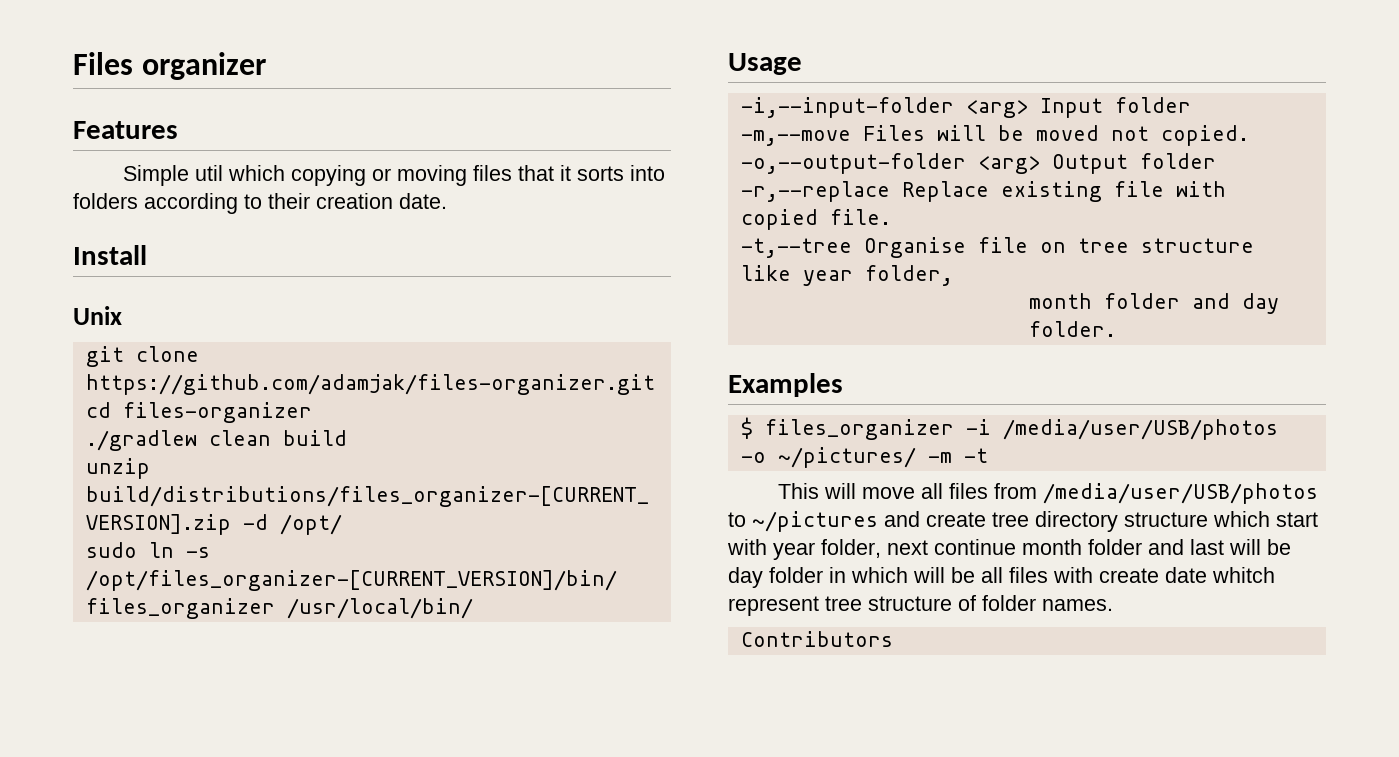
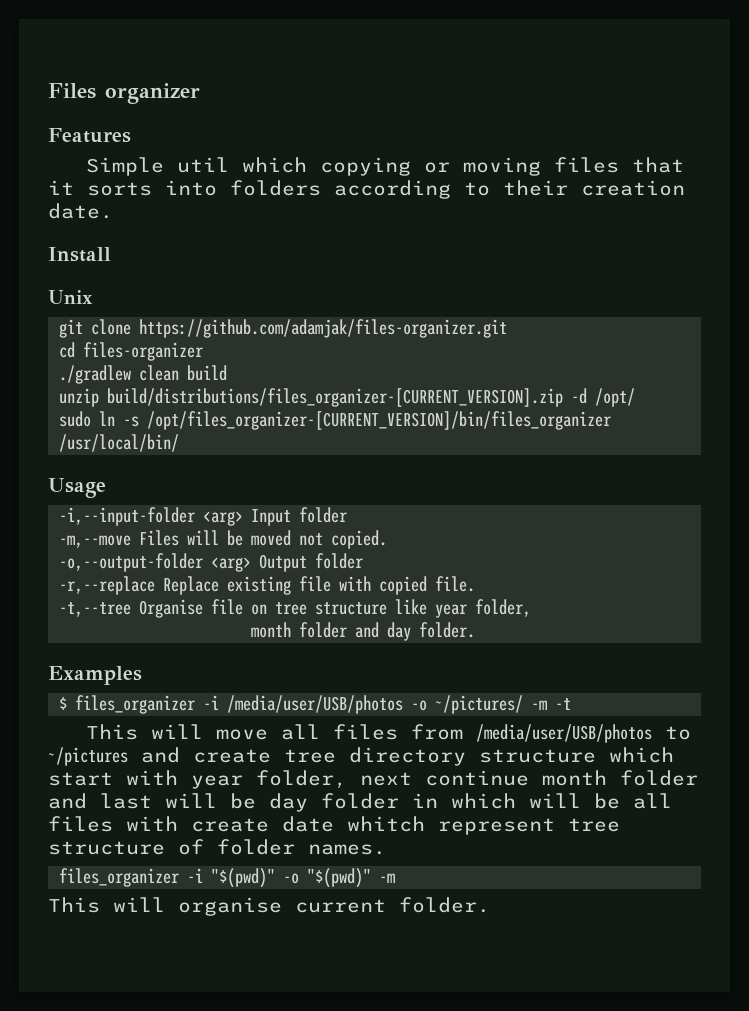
[740,631,893,647] Contributors -> [59,868,396,888] [48,897,490,916] files_organizer -i "$(pwd)" -o "$(pwd)" -m // This will organise current folder.

